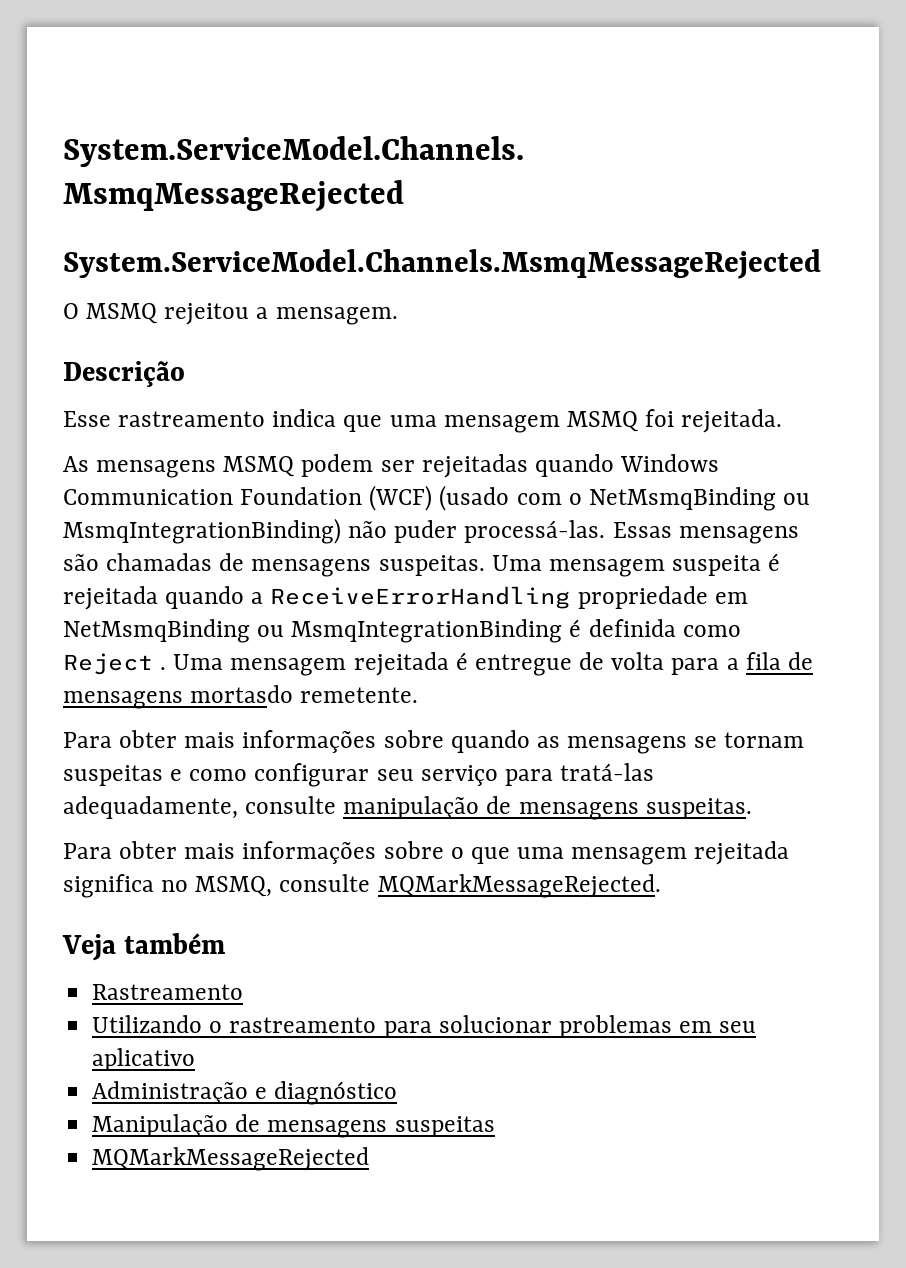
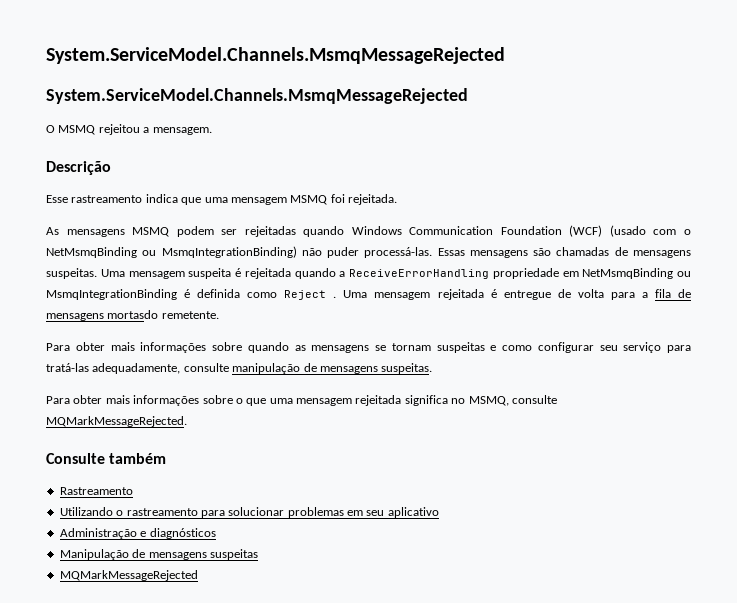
[62,934,116,961] Veja -> [46,453,105,464] Consulte
[274,1081,398,1105] diagnóstico -> [149,528,216,539] diagnósticos

